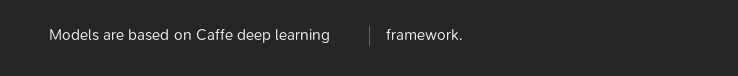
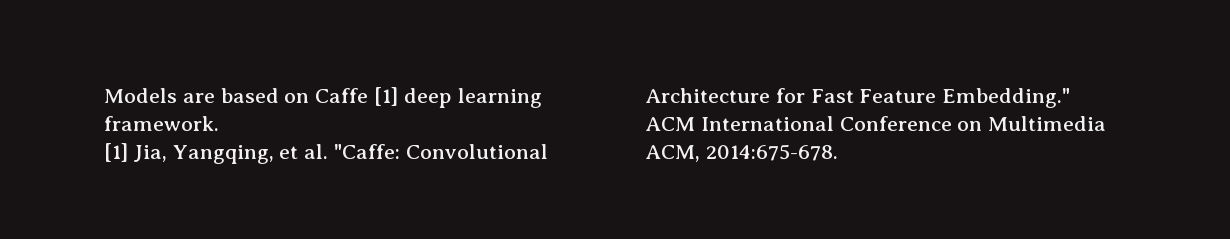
(233, 34) none -> [374,87,399,106] [1]
(463, 34) none -> [104,143,548,164] [645,88,1071,108] [645,116,1107,131] [645,144,838,162] // [1] Jia, Yangqing, et al. "Caffe: Convolutional Architecture for Fast Feature Embedding." ACM International Conference on Multimedia ACM, 2014:675-678.

